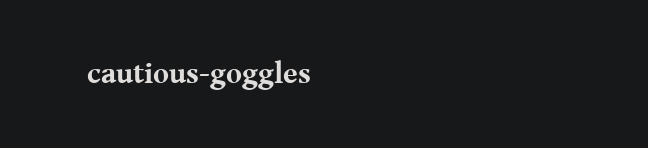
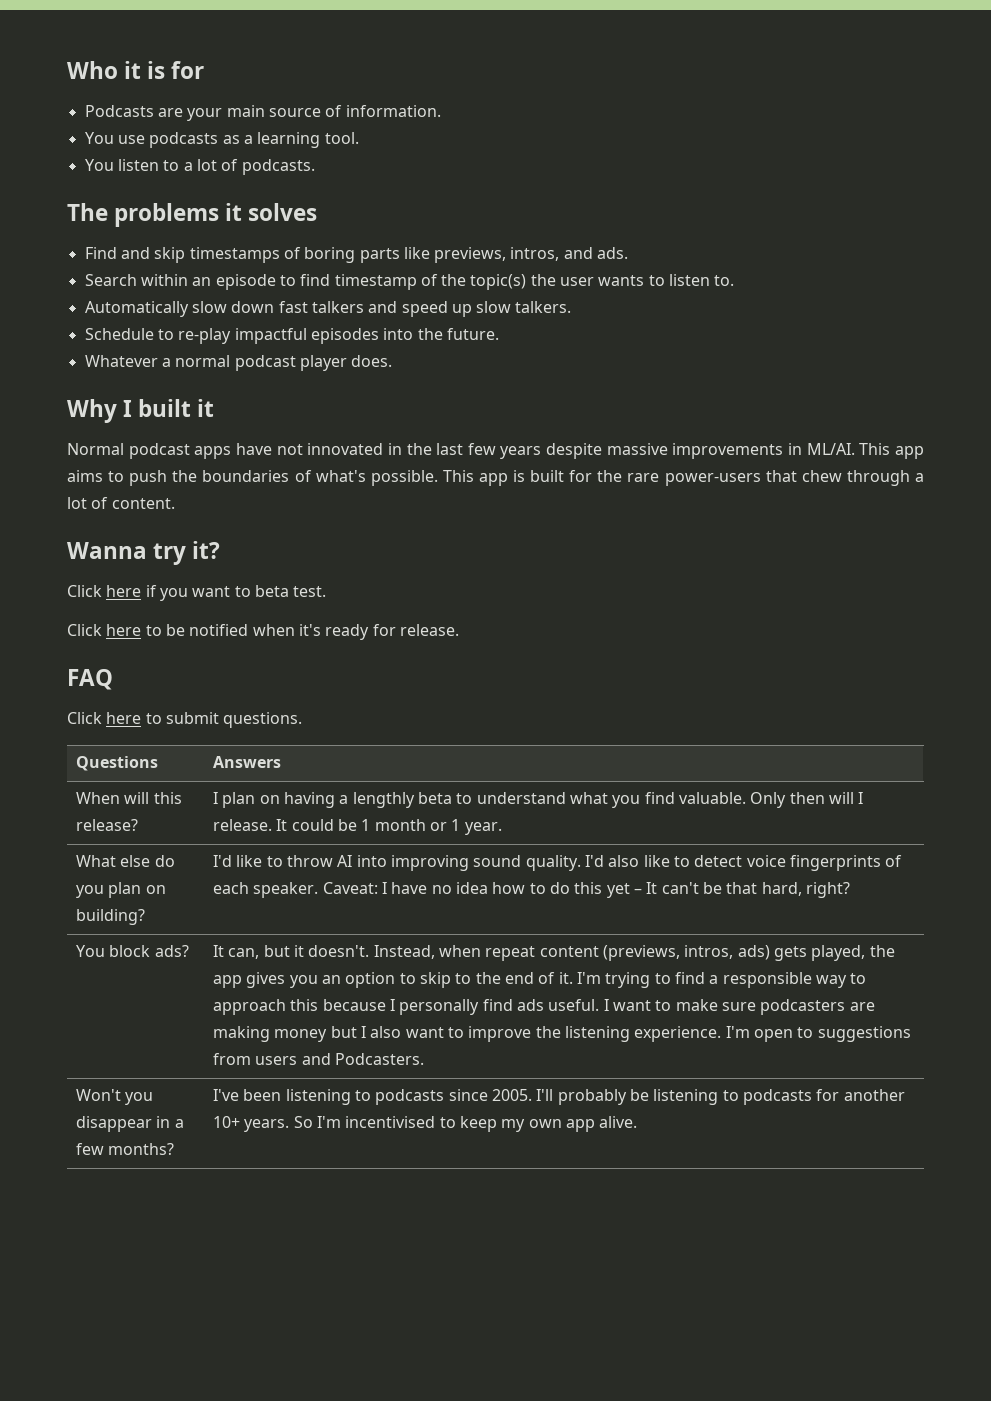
[87,60,311,90] cautious-goggles -> [67,61,205,79] [84,105,441,121] [84,132,359,148] [84,159,315,175] [67,203,318,227] [84,247,629,263] [84,274,735,290] [84,301,572,317] [84,328,499,344] [84,355,393,371] [67,399,215,423] [67,443,924,459] [67,470,925,486] [67,497,175,509] [67,541,221,565] [67,585,327,601] [67,624,459,640] [67,669,113,690] [67,712,303,728] [76,756,159,771] [213,756,282,768] [76,792,182,804] [76,819,139,831] [213,792,864,808] [213,819,502,835] [76,855,175,867] [76,882,166,898] [76,909,146,925] [213,855,903,871] [213,882,850,898] [76,945,189,957] [213,945,895,961] [213,972,867,988] [213,999,875,1015] [213,1026,911,1042] [213,1053,425,1065] [76,1089,154,1105] [76,1116,184,1132] [76,1143,175,1155] [213,1089,905,1105] [213,1116,638,1132] Who it is for // Podcasts are your main source of information. // You use podcasts as a learning tool. // You listen to a lot of podcasts. // The problems it solves // Find and skip timestamps of boring parts like previews, intros, and ads. // Search within an episode to find timestamp of the topic(s) the user wants to listen to. // Automatically slow down fast talkers and speed up slow talkers. // Schedule to re-play impactful episodes into the future. // Whatever a normal podcast player does. // Why I built it // Normal podcast apps have not innovated in the last few years despite massive improvements in ML/AI. This app aims to push the boundaries of what's possible. This app is built for the rare power-users that chew through a lot of content. // Wanna try it? // Click here if you want to beta test. // Click here to be notified when it's ready for release. // FAQ // Click here to submit questions. // Questions | Answers // When will this release? | I plan on having a lengthly beta to understand what you find valuable. Only then will I release. It could be 1 month or 1 year. // What else do you plan on building? | I'd like to throw AI into improving sound quality. I'd also like to detect voice fingerprints of each speaker. Caveat: I have no idea how to do this yet – It can't be that hard, right? // You block ads? | It can, but it doesn't. Instead, when repeat content (previews, intros, ads) gets played, the app gives you an option to skip to the end of it. I'm trying to find a responsible way to approach this because I personally find ads useful. I want to make sure podcasters are making money but I also want to improve the listening experience. I'm open to suggestions from users and Podcasters. // Won't you disappear in a few months? | I've been listening to podcasts since 2005. I'll probably be listening to podcasts for another 10+ years. So I'm incentivised to keep my own app alive.

